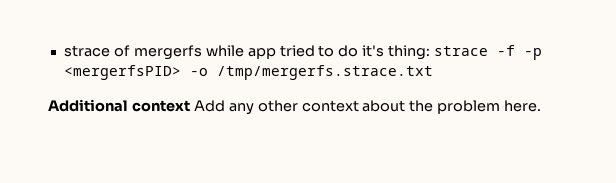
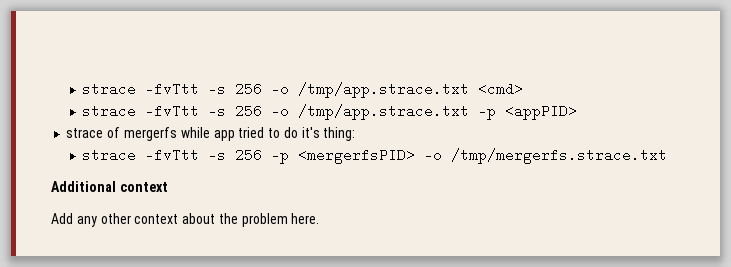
[63,45,110,57] strace -> [82,82,524,98] [82,104,578,120] [66,128,104,138] strace -fvTtt -s 256 -o /tmp/app.strace.txt <cmd> // strace -fvTtt -s 256 -o /tmp/app.strace.txt -p <appPID> // strace
[434,45,516,56] strace -f -> [82,148,263,162] // strace -fvTtt -s 256
(190, 106) none -> (168, 187) //

